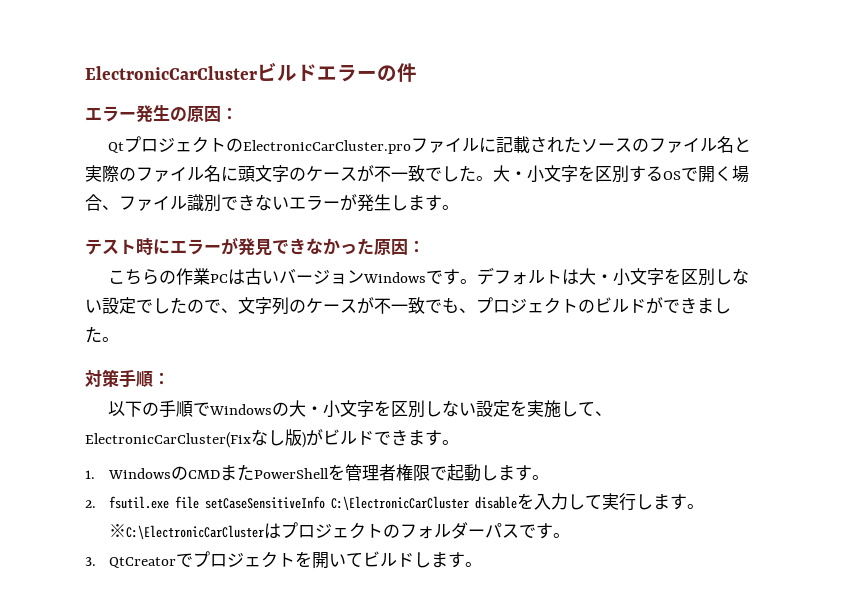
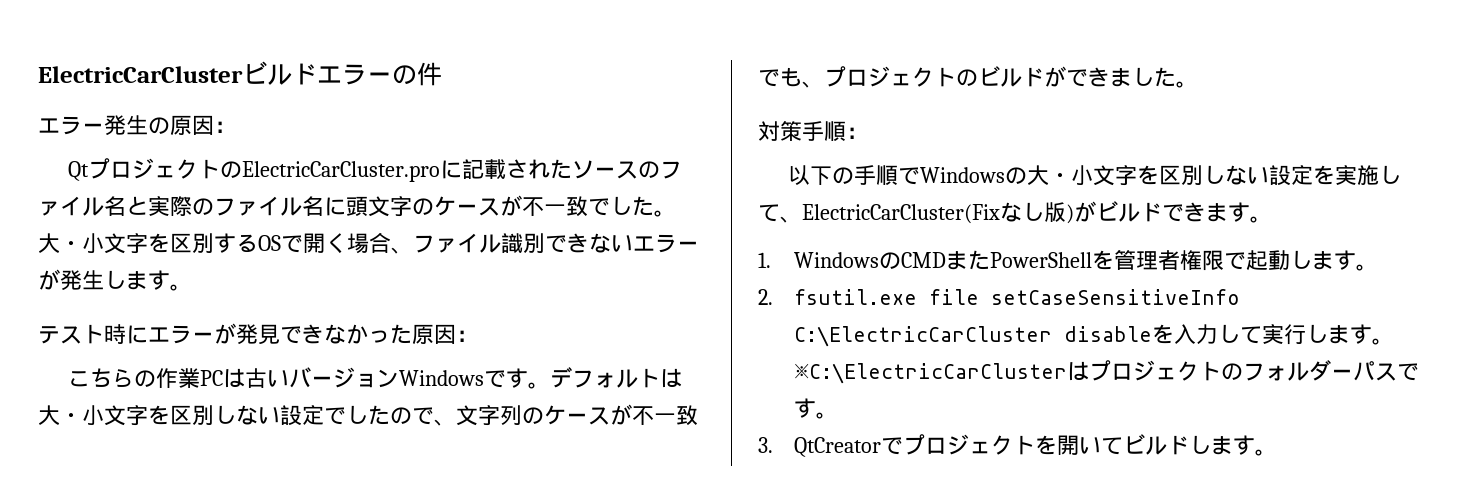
[85,66,257,80] ElectronicCarCluster -> [38,66,243,83] ElectricCarCluster
[243,138,480,154] ElectronicCarCluster.proファイル -> [242,161,441,182] ElectricCarCluster.pro
[85,432,251,448] ElectronicCarCluster(Fix -> [802,204,1000,224] ElectricCarCluster(Fix
[330,496,469,510] C:\ElectronicCarCluster -> [794,326,1053,347] C:\ElectricCarCluster
[108,524,264,539] ※C:\ElectronicCarCluster -> [794,363,1068,384] ※C:\ElectricCarCluster

